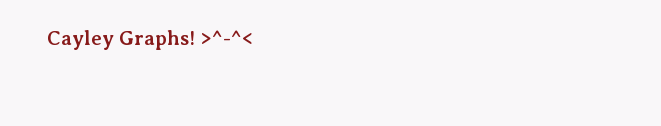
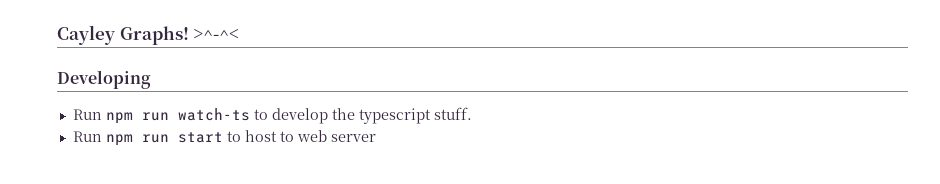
(253, 37) none -> [57,70,151,89] [72,107,472,124] [72,130,376,146] // Developing // Run npm run watch-ts to develop the typescript stuff. // Run npm run start to host to web server

